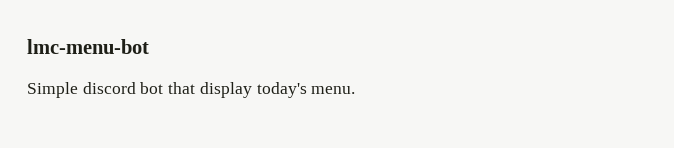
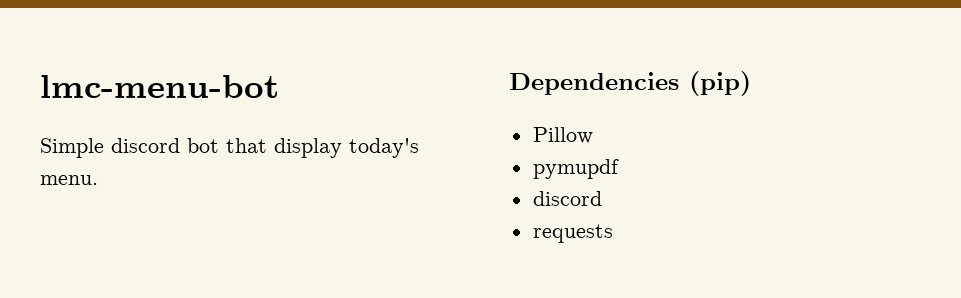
(356, 90) none -> [509,71,751,96] [532,127,593,144] [532,159,619,179] [532,191,602,206] [532,224,613,243] // Dependencies (pip) // Pillow // pymupdf // discord // requests

